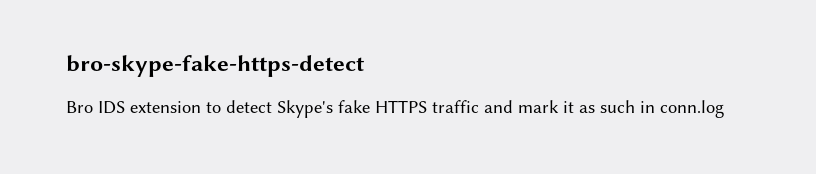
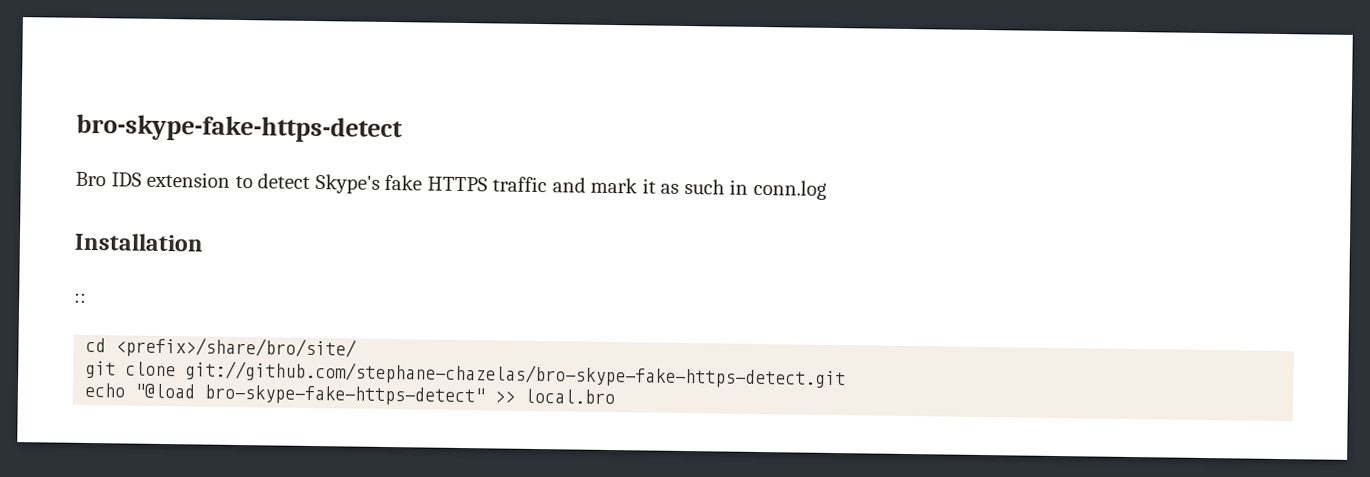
(724, 109) none -> [74,232,204,252] [74,292,87,303] [85,336,358,360] [85,360,847,390] [84,382,616,407] // Installation // :: // cd <prefix>/share/bro/site/ // git clone git://github.com/stephane-chazelas/bro-skype-fake-https-detect.git // echo "@load bro-skype-fake-https-detect" >> local.bro

